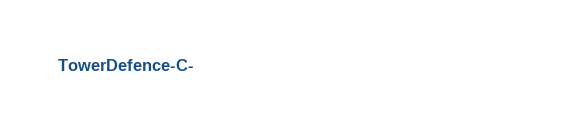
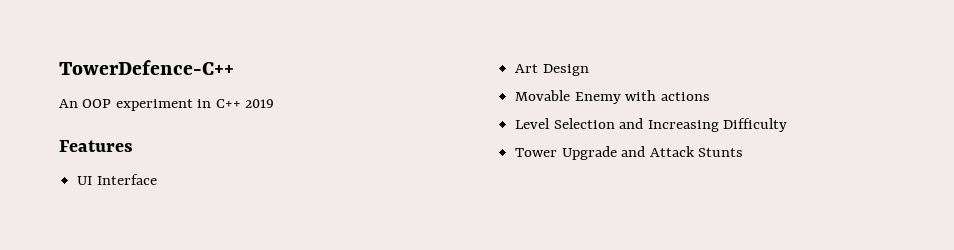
[58,59,194,71] TowerDefence-C- -> [59,60,234,75] [59,99,275,111] [59,140,133,152] [77,174,157,185] [515,64,589,76] [515,90,710,104] [515,118,787,132] [515,146,743,160] TowerDefence-C++ // An OOP experiment in C++ 2019 // Features // UI Interface // Art Design // Movable Enemy with actions // Level Selection and Increasing Difficulty // Tower Upgrade and Attack Stunts

